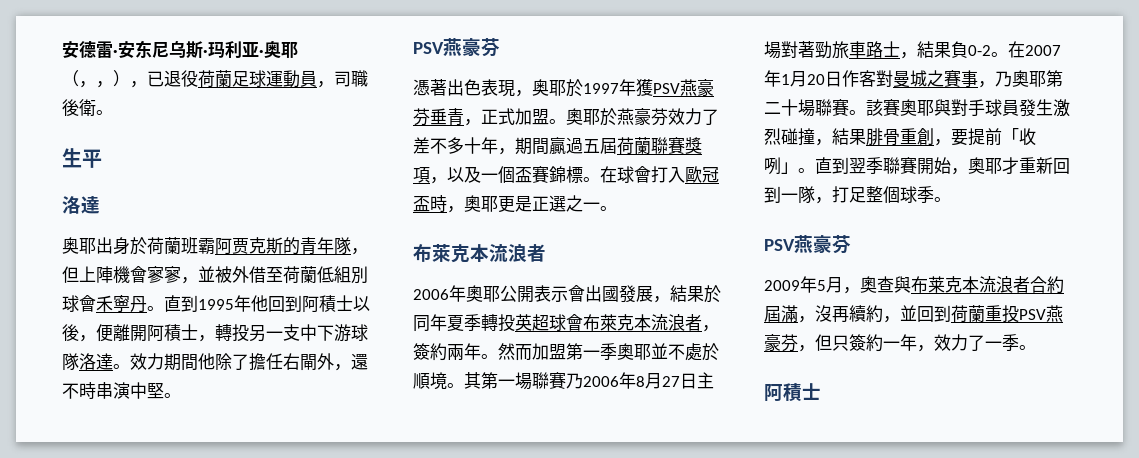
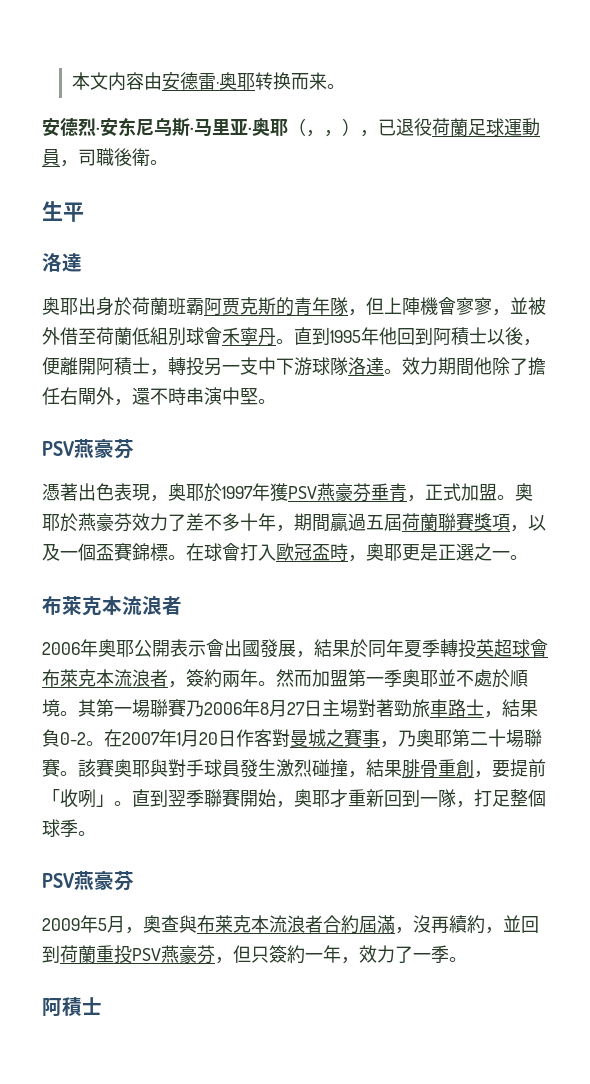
[62,41,113,58] 安德雷 -> [72,72,346,91] [42,117,96,136] 本文内容由安德雷·奥耶转换而来。 // 安德烈
[208,41,242,58] 玛利 -> [194,118,230,136] 马里

